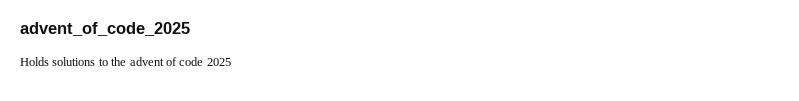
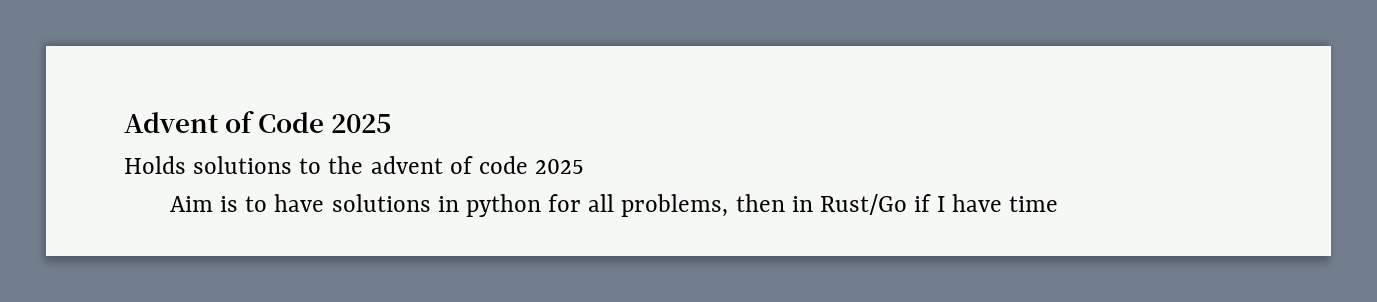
[20,22,190,36] advent_of_code_2025 -> [124,111,392,133] Advent of Code 2025
(231, 62) none -> [169,194,1059,217] // Aim is to have solutions in python for all problems, then in Rust/Go if I have time

